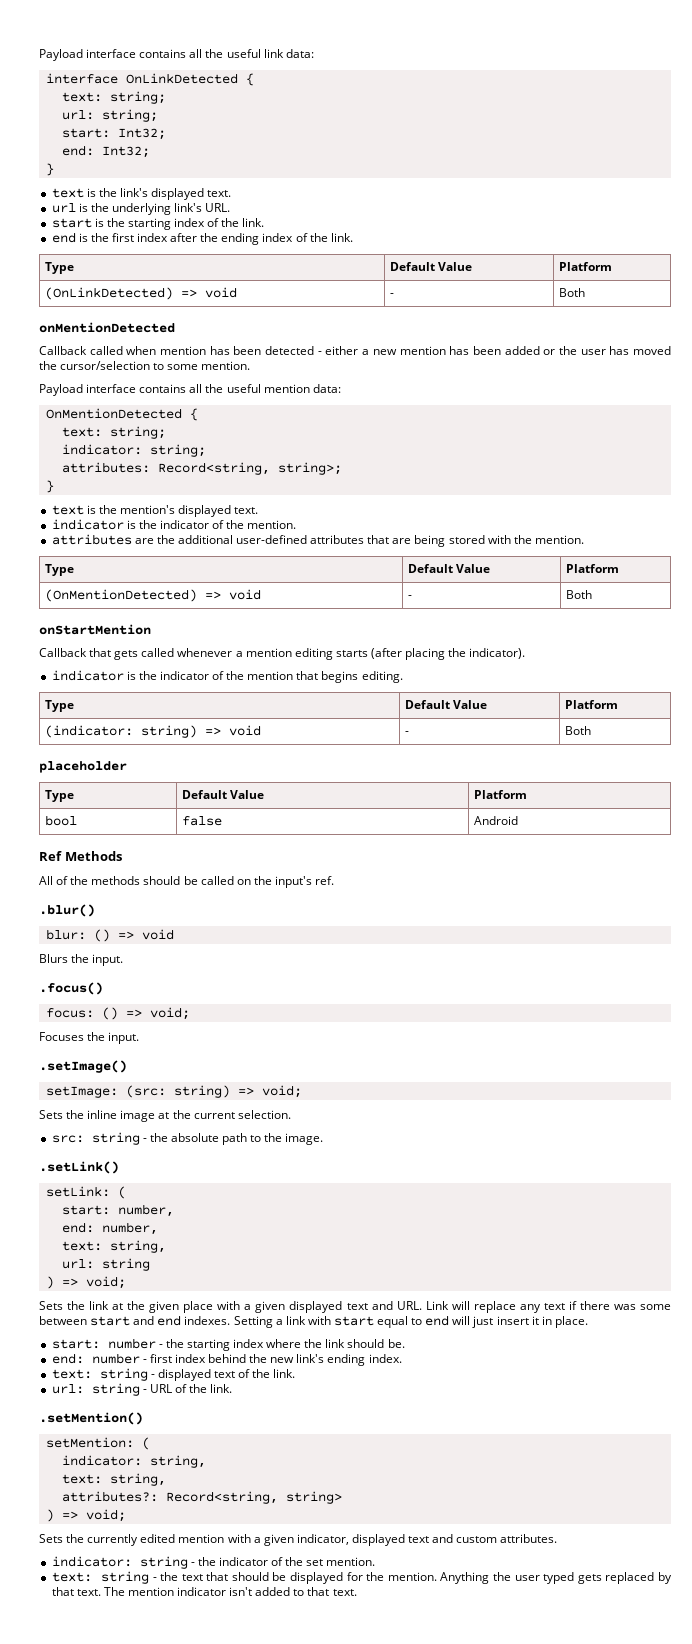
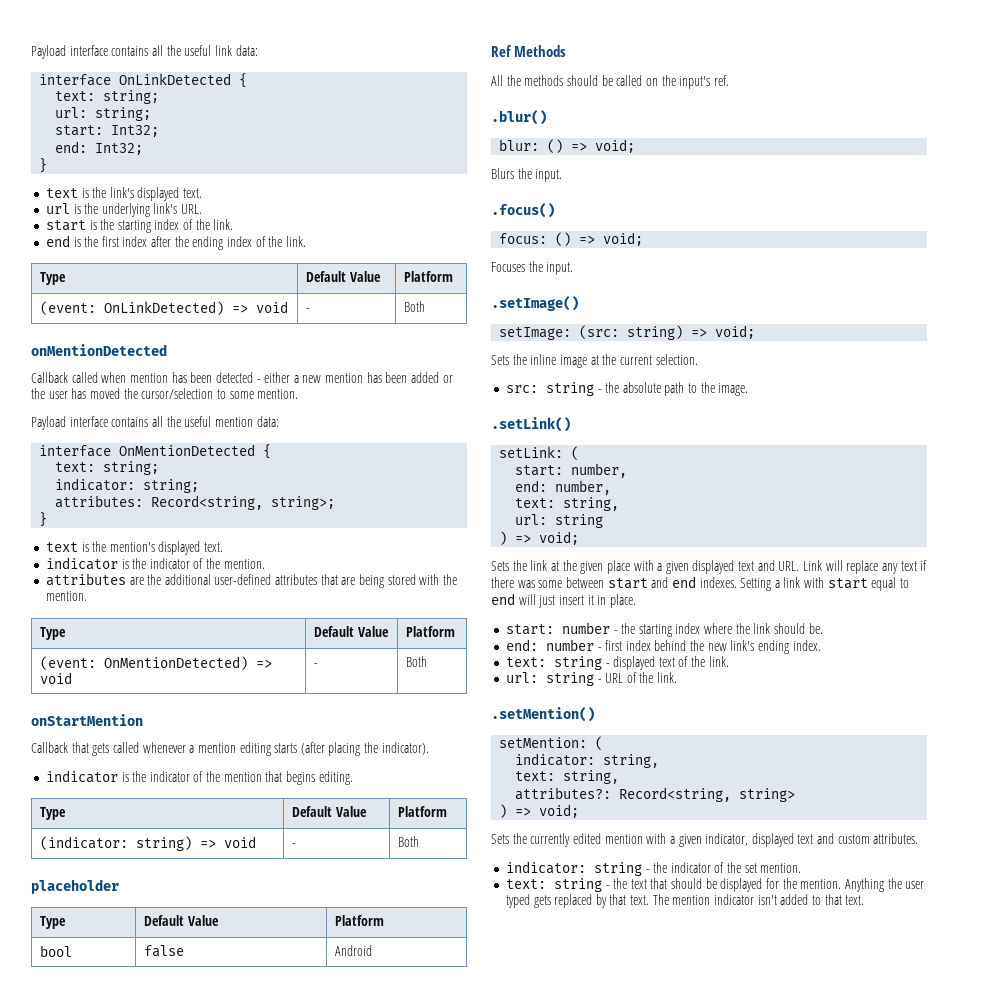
[45,287,174,300] (OnLinkDetected) -> [40,301,225,315] (event: OnLinkDetected)
(341, 388) none -> [39,445,112,457] interface
[45,589,198,602] (OnMentionDetected) -> [40,656,249,670] (event: OnMentionDetected)
[56,876,69,885] of -> (503, 80) none
[141,929,174,940] void -> [595,139,636,153] void;

